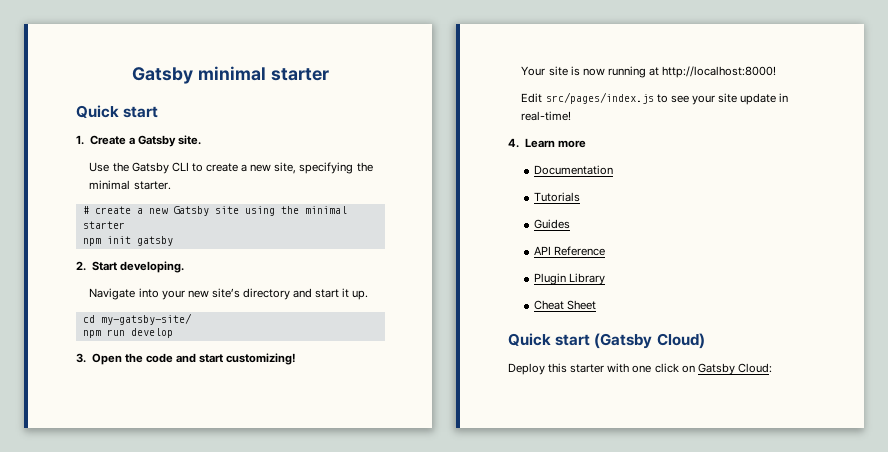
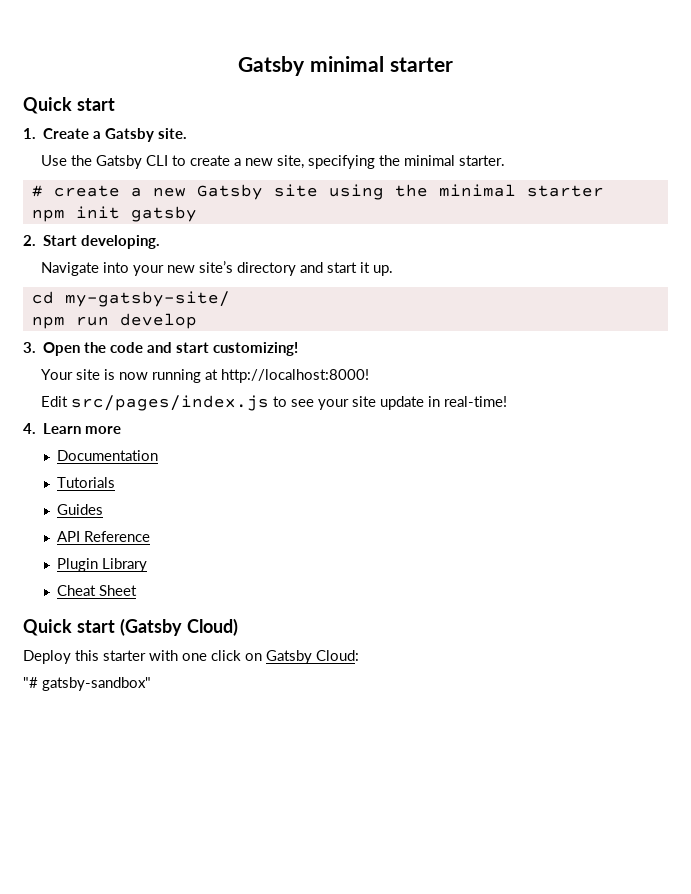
(772, 368) none -> [23,677,151,691] // "# gatsby-sandbox"

